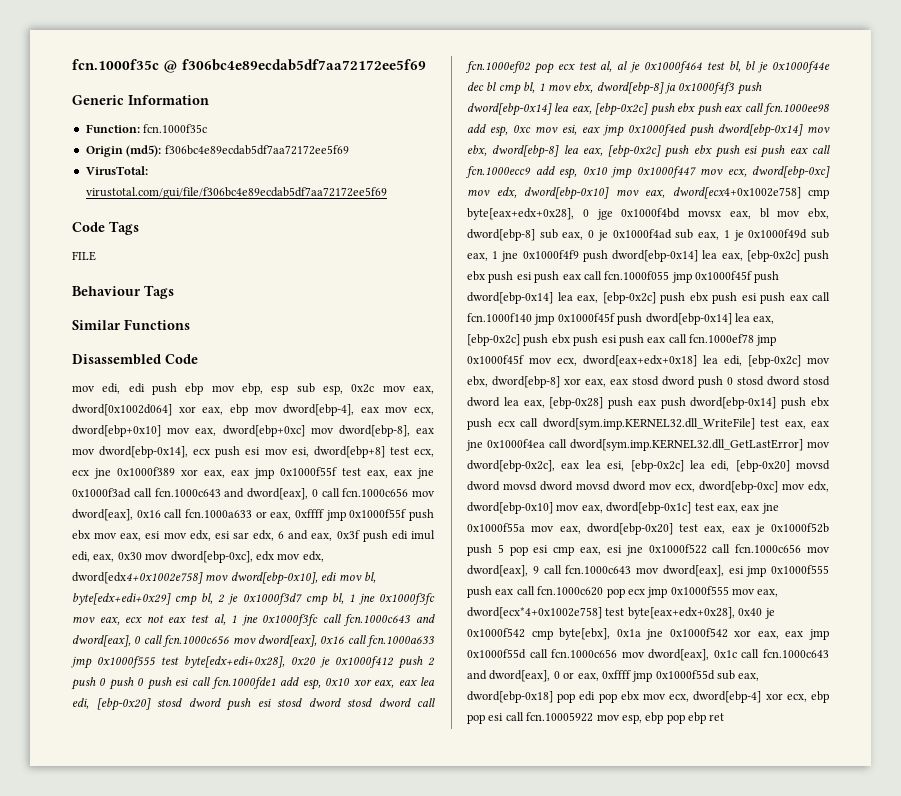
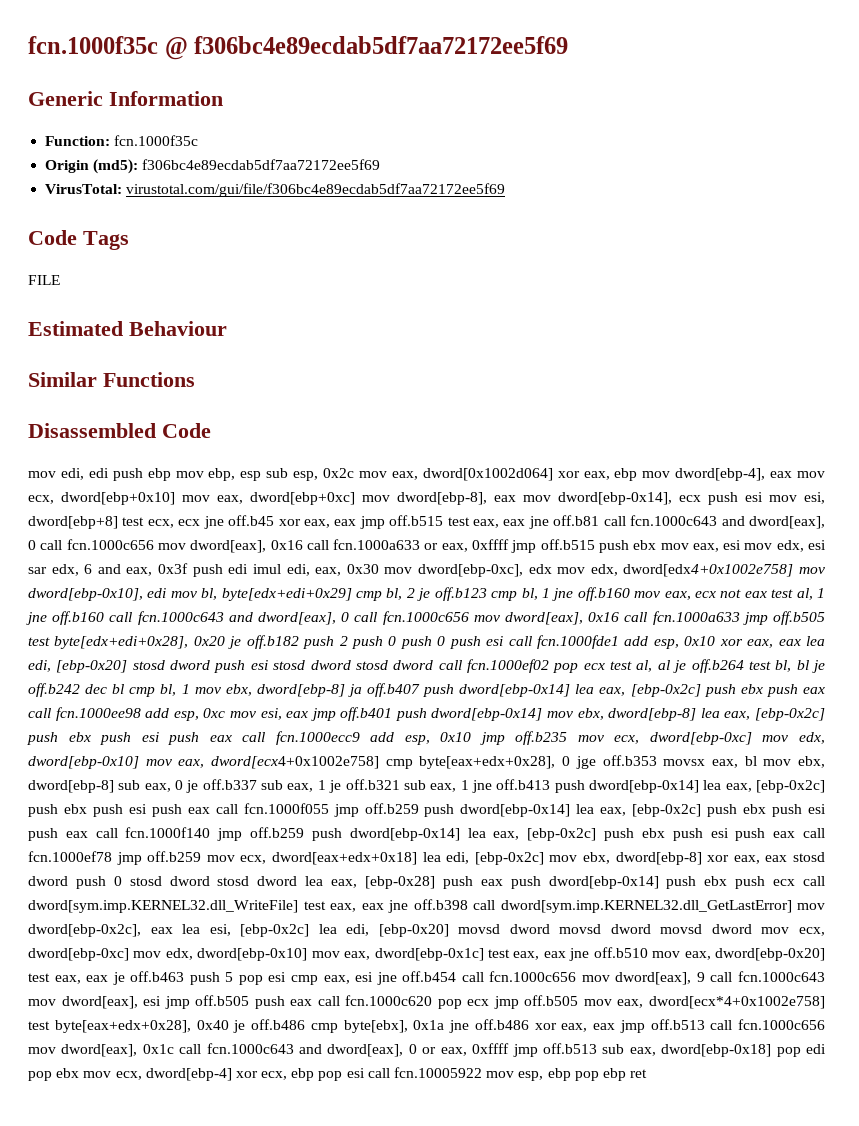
(96, 256) none -> [28,321,123,336] Estimated
[144,285,174,299] Tags -> (227, 328) none
[117,467,434,479] [72,488,131,498] 0x1000f389 xor eax, eax jmp 0x1000f55f test eax, eax jne 0x1000f3ad -> [228,515,600,529] off.b45 xor eax, eax jmp off.b515 test eax, eax jne off.b81
[349,509,407,518] 0x1000f55f -> [540,539,595,550] off.b515
[242,593,302,605] 0x1000f3d7 -> [434,587,487,601] off.b123
[379,593,436,605] 0x1000f3fc -> [577,587,630,601] off.b160
[262,614,319,626] 0x1000f3fc -> [52,611,105,625] off.b160
[97,656,156,668] 0x1000f555 -> [773,611,826,625] off.b505
[335,656,394,668] 0x1000f412 -> [246,635,299,649] off.b182
[643,61,702,73] 0x1000f464 -> [691,659,744,673] off.b264
[772,61,830,73] 0x1000f44e -> [28,683,80,697] off.b242
[678,82,735,94] 0x1000f4f3 -> [367,683,421,697] off.b407
[628,124,686,136] 0x1000f4ed -> [340,707,393,721] off.b401
[636,166,696,178] 0x1000f447 -> [515,731,568,745] off.b235
[621,208,681,218] 0x1000f4bd -> [602,755,657,766] off.b353
[612,229,672,239] 0x1000f4ad -> [202,779,257,790] off.b337
[748,229,808,239] 0x1000f49d -> [345,779,400,790] off.b321
[522,250,579,259] 0x1000f4f9 -> [496,779,551,790] off.b413
[695,271,752,280] 0x1000f45f -> [364,803,419,814] off.b259
[557,313,615,322] 0x1000f45f -> [250,827,305,838] off.b259
[467,355,524,364] 0x1000f45f -> [147,851,202,862] off.b259
[487,439,545,448] 0x1000f4ea -> [413,899,468,910] off.b398
[467,523,525,532] 0x1000f55a -> [593,947,648,958] off.b510
[771,523,829,533] 0x1000f52b -> [130,971,185,982] off.b463
[648,544,707,554] 0x1000f522 -> [402,971,457,982] off.b454
[771,565,829,574] 0x1000f555 -> [195,995,250,1006] off.b505
[670,586,729,595] 0x1000f555 -> [524,995,579,1006] off.b505
[467,628,525,638] 0x1000f542 -> [251,1019,305,1030] off.b486
[669,628,829,640] [467,649,526,659] 0x1000f542 xor eax, eax jmp 0x1000f55d -> [474,1019,705,1033] off.b486 xor eax, eax jmp off.b513
[655,670,715,680] 0x1000f55d -> [542,1043,597,1054] off.b513

